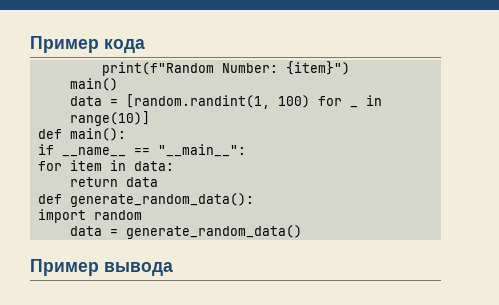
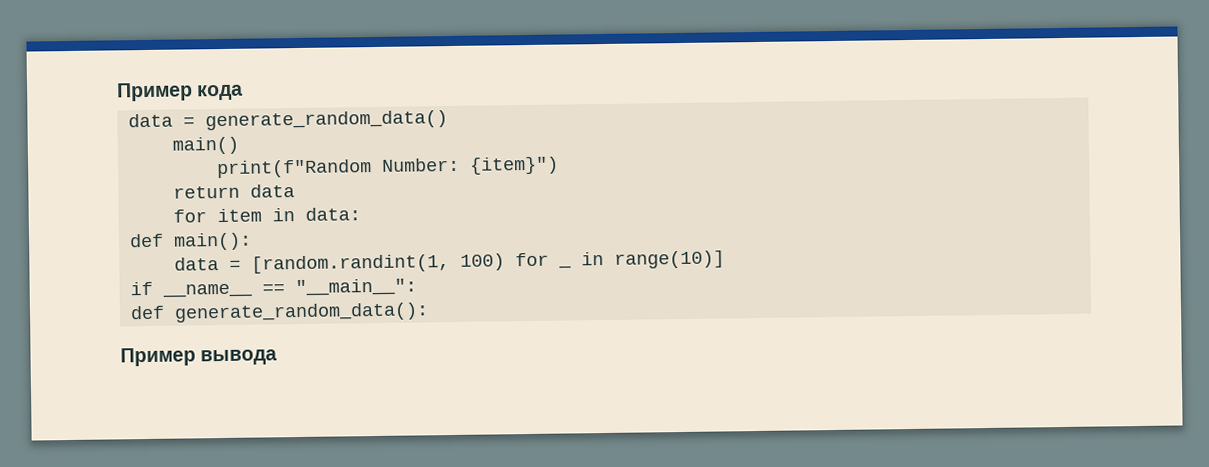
(145, 46) none -> [127,110,448,131] [171,136,239,155] // data = generate_random_data() // main()
[69,78,118,91] main() -> [172,184,295,199] [172,207,361,223] [128,232,252,251] return data // for item in data: // def main():
[37,128,126,141] // def main(): -> (725, 259) none
[37,160,174,171] [69,177,158,187] [37,193,254,207] [37,209,142,223] [69,225,302,239] for item in data: // return data // def generate_random_data(): // import random // data = generate_random_data() -> [129,302,429,323] def generate_random_data():

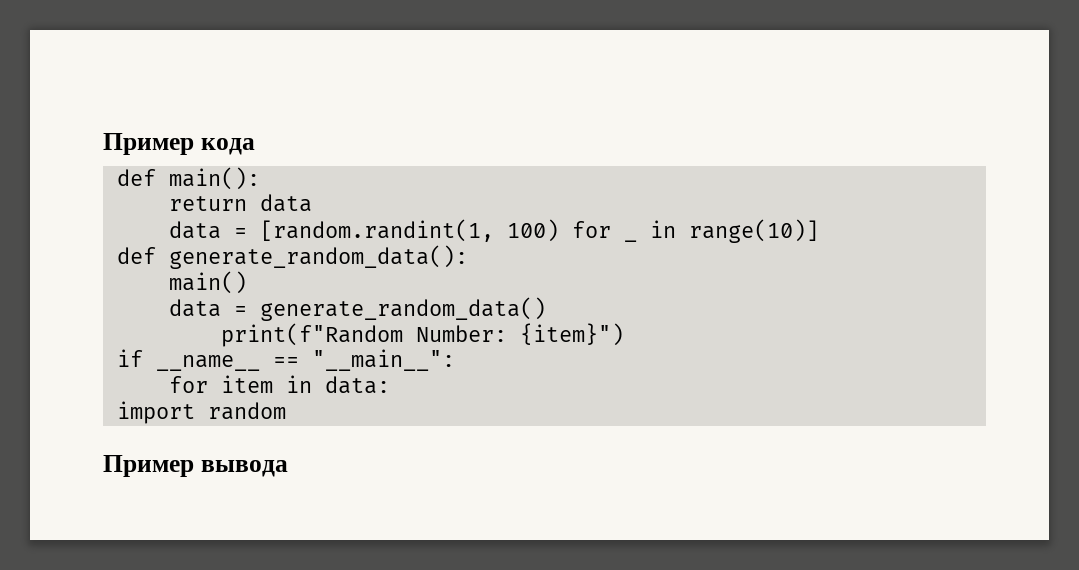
[127,110,448,131] [171,136,239,155] [216,156,559,179] [172,184,295,199] [172,207,361,223] [128,232,252,251] data = generate_random_data() // main() // print(f"Random Number: {item}") // return data // for item in data: // def main(): -> [116,167,260,190] [168,194,312,212] def main(): // return data
[129,278,417,298] [129,302,429,323] if __name__ == "__main__": // def generate_random_data(): -> [116,245,468,269] [168,271,247,294] [168,297,546,321] [220,323,624,347] [116,349,455,371] [168,375,390,394] [116,401,286,424] def generate_random_data(): // main() // data = generate_random_data() // print(f"Random Number: {item}") // if __name__ == "__main__": // for item in data: // import random

